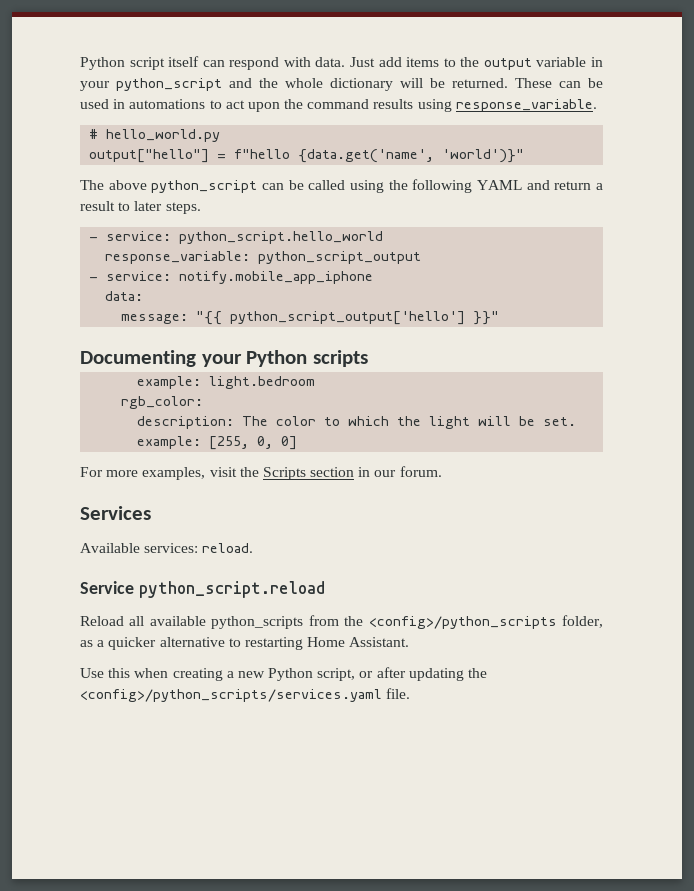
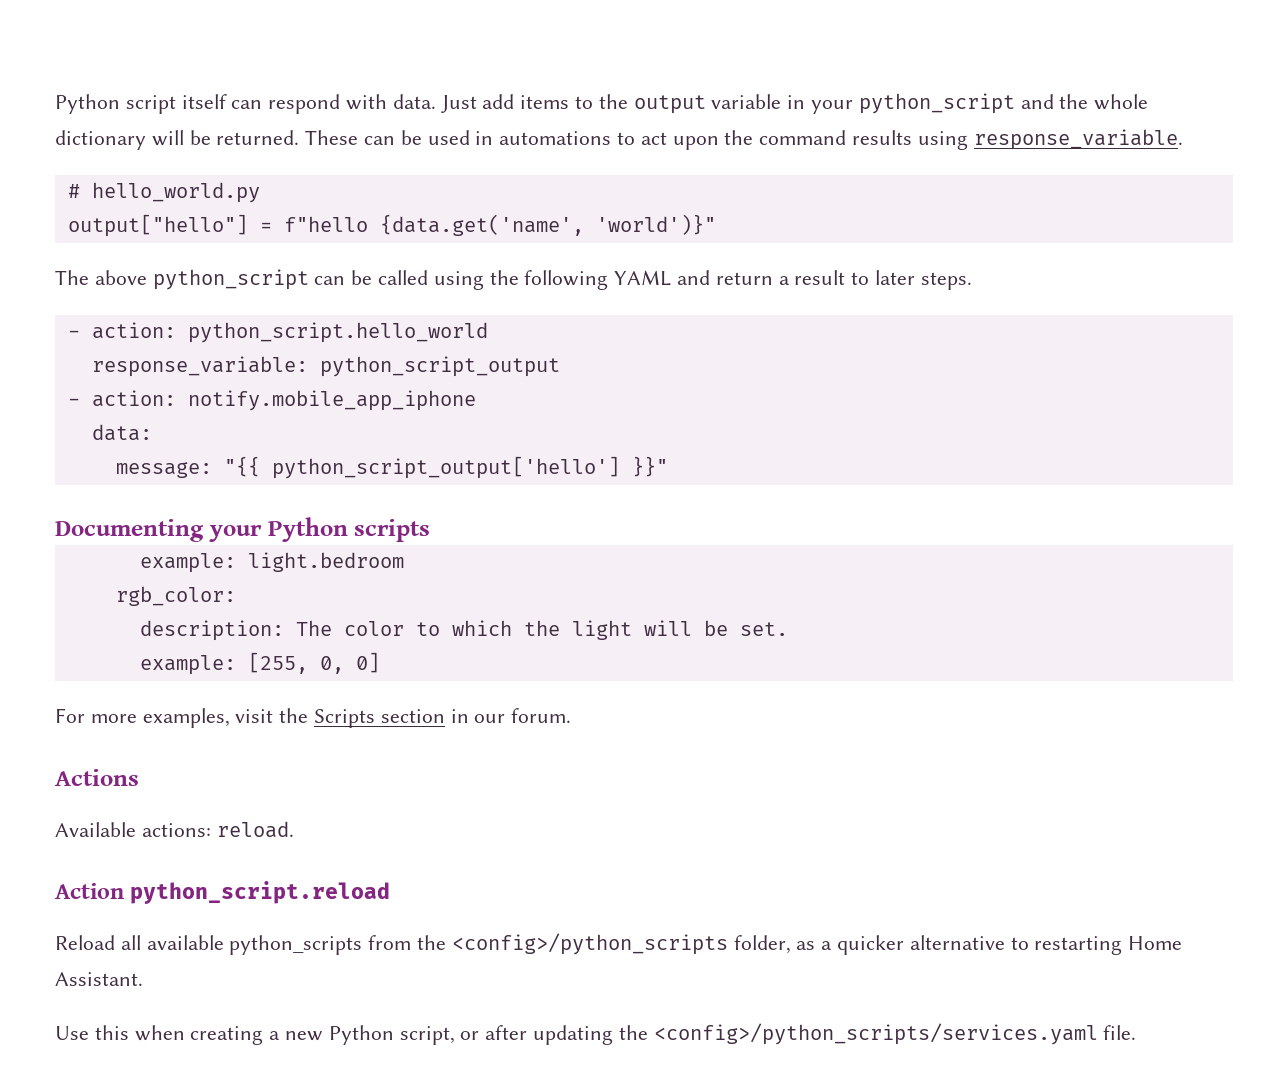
[106,231,172,241] service: -> [91,322,176,339] action:
[106,271,172,281] service: -> [91,390,176,407] action:
[80,506,151,520] Services -> [55,769,139,786] Actions
[144,543,199,553] services: -> [141,823,211,837] actions:
[80,581,134,594] Service -> [55,883,124,899] Action

